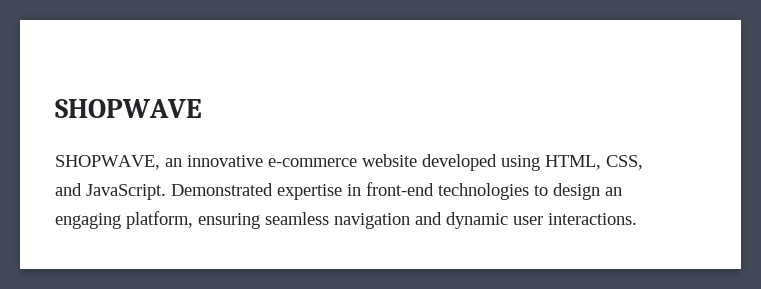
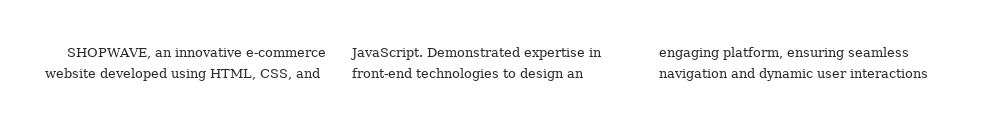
[55,99,202,118] SHOPWAVE // -> (66, 53) none
[548,213,637,225] interactions. -> [850,69,928,78] interactions

